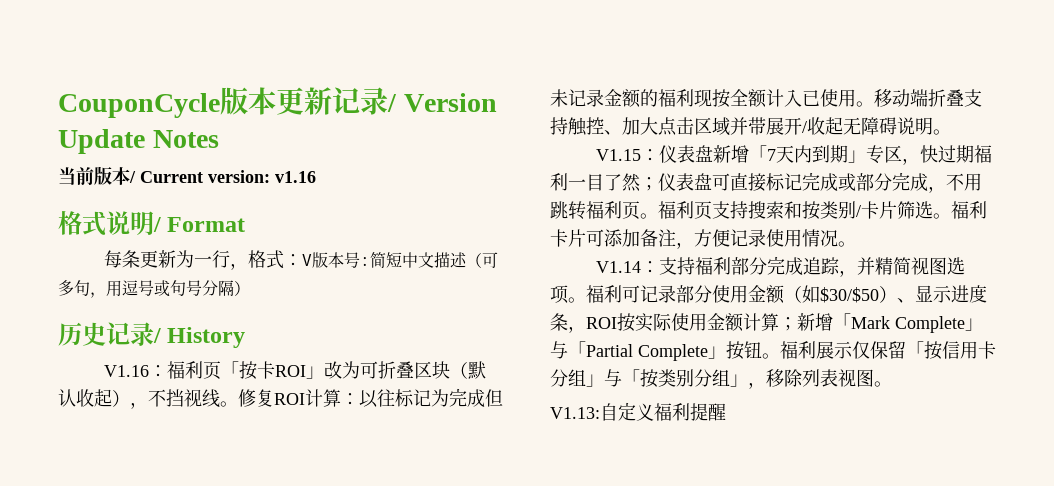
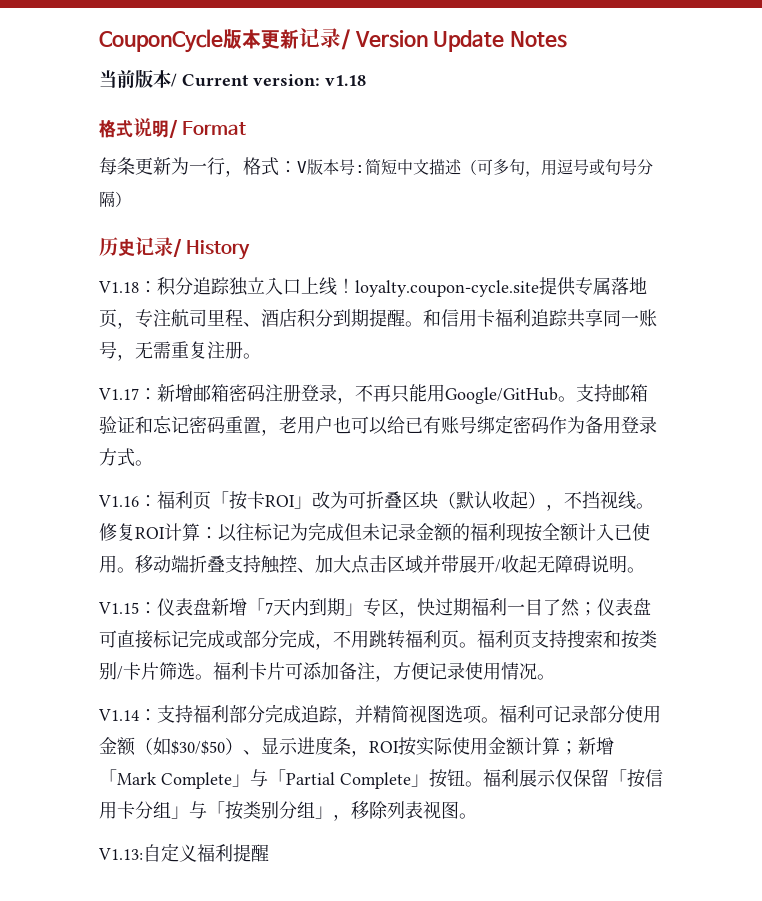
[275,171,316,183] v1.16 -> [325,75,366,86] v1.18
(246, 337) none -> [98,277,647,297] [99,308,657,329] [99,341,261,361] [98,384,648,404] [99,415,657,436] [99,448,153,467] // V1.18：积分追踪独立入口上线！loyalty.coupon-cycle.site提供专属落地页，专注航司里程、酒店积分到期提醒。和信用卡福利追踪共享同一账号，无需重复注册。 // V1.17：新增邮箱密码注册登录，不再只能用Google/GitHub。支持邮箱验证和忘记密码重置，老用户也可以给已有账号绑定密码作为备用登录方式。

